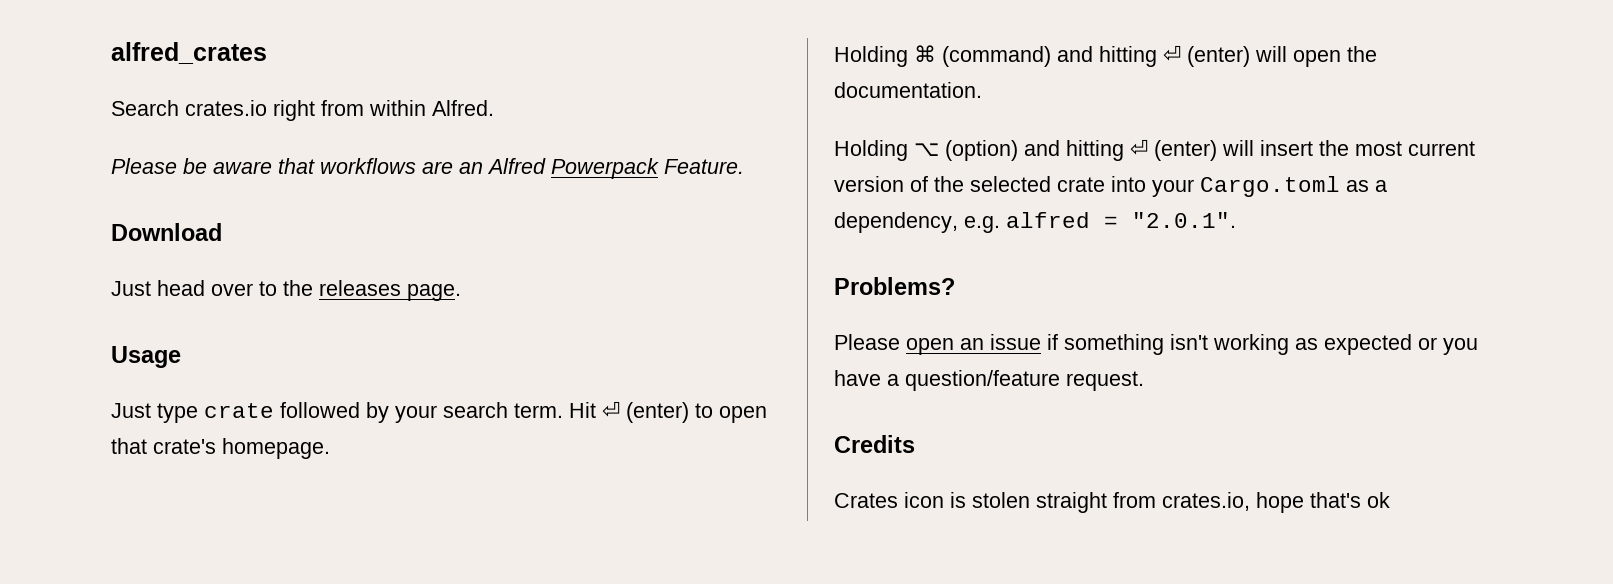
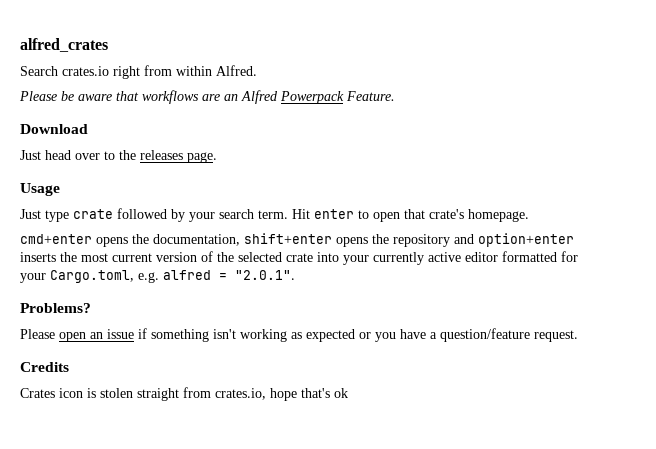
[602,401,689,423] ⏎ (enter) -> [314,209,354,219] enter
[834,45,1377,67] [834,82,982,98] [834,139,1313,161] Holding ⌘ (command) and hitting ⏎ (enter) will open the documentation. // Holding ⌥ (option) and hitting ⏎ (enter) will insert -> [20,233,574,247] [20,252,56,262] cmd+enter opens the documentation, shift+enter opens the repository and option+enter inserts
[1200,176,1387,197] [834,212,958,233] Cargo.toml as a dependency, -> [373,251,578,265] [20,270,134,283] currently active editor formatted for your Cargo.toml,

